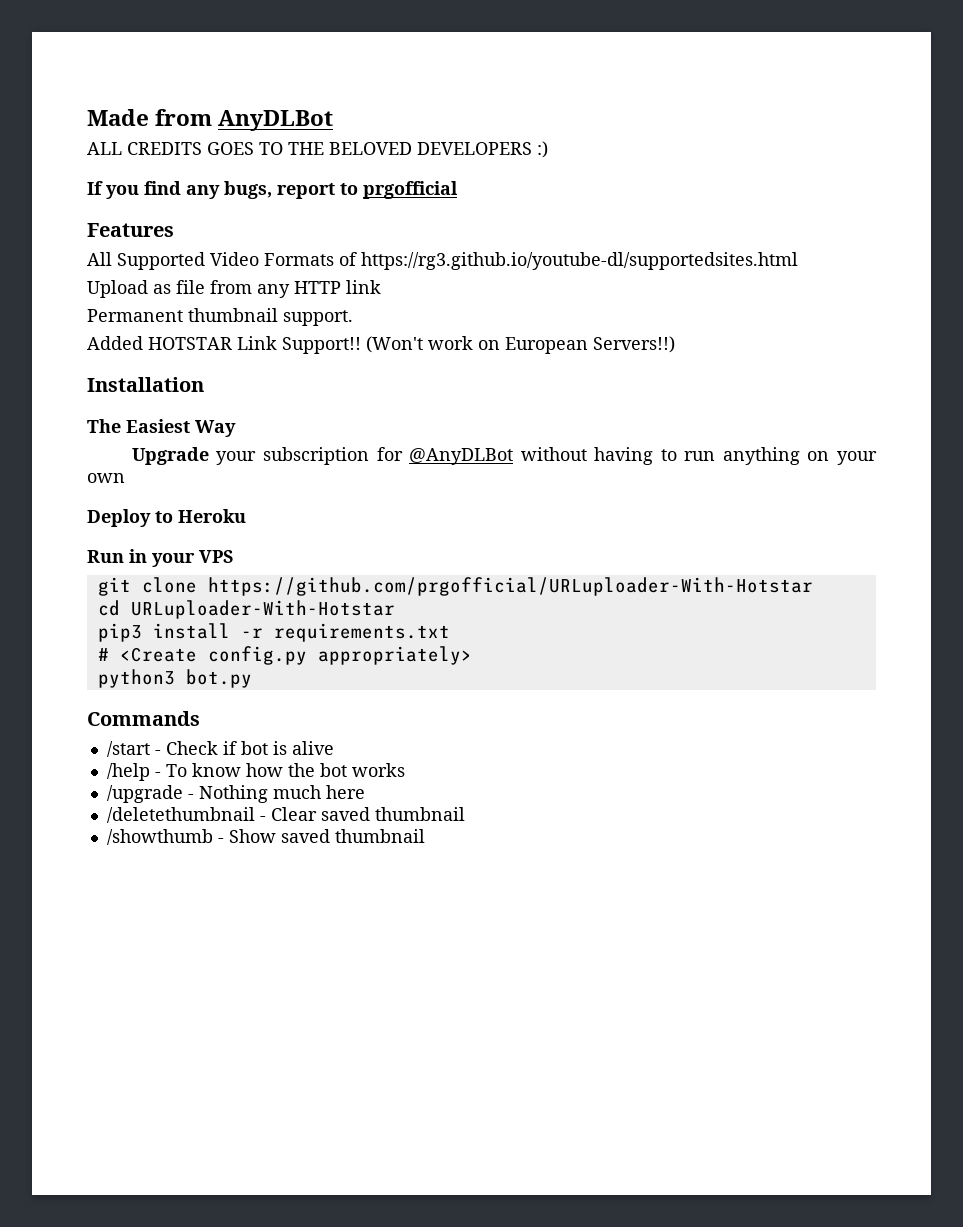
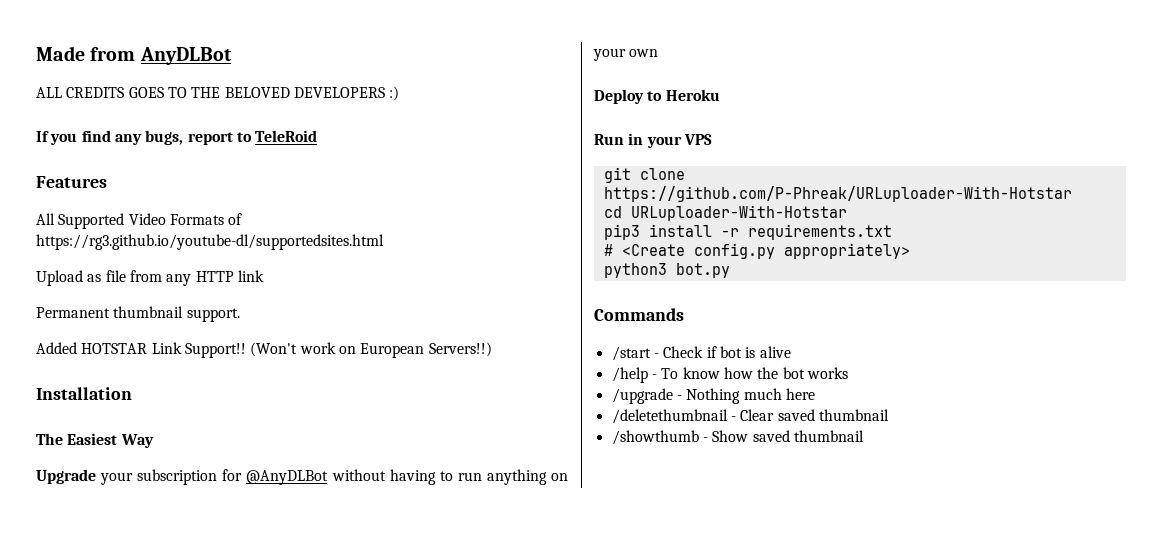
[363,181,458,199] prgofficial -> [255,130,318,142] TeleRoid
[207,577,813,596] https://github.com/prgofficial/URLuploader-With-Hotstar -> [603,186,1072,202] https://github.com/P-Phreak/URLuploader-With-Hotstar

